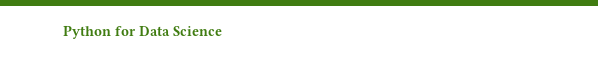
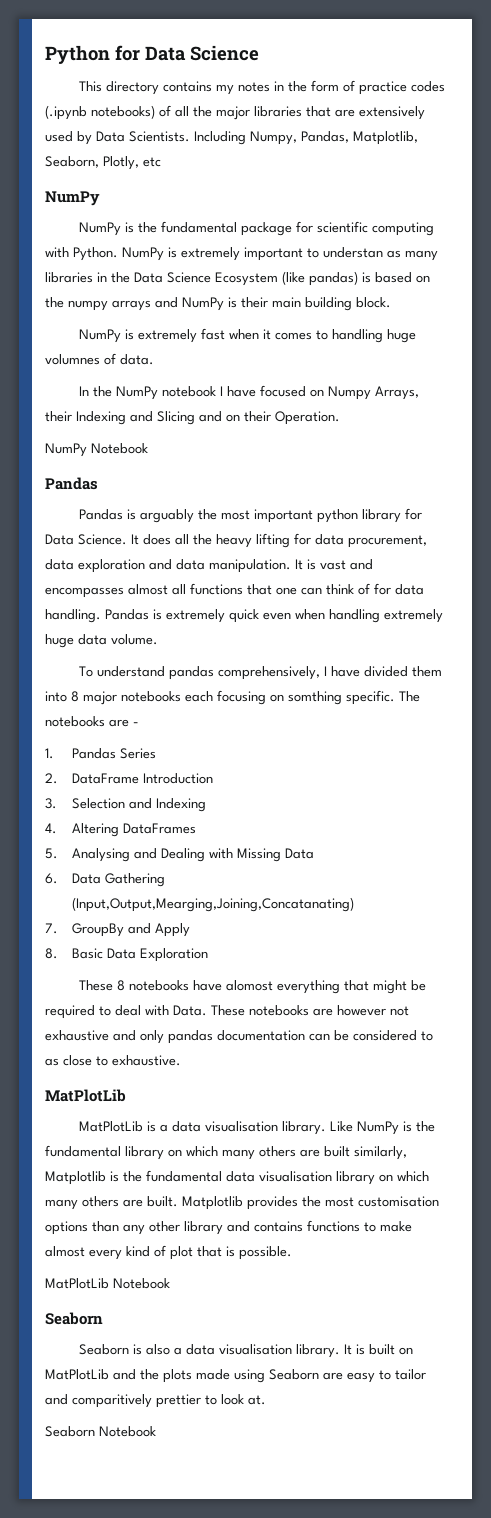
(222, 31) none -> [79,80,446,95] [45,105,425,120] [45,131,418,145] [45,156,161,170] [45,191,100,206] [79,221,435,236] [45,247,438,261] [45,271,430,286] [45,297,391,311] [79,328,417,343] [45,353,154,365] [79,385,420,400] [45,411,340,425] [45,443,148,457] [45,477,98,490] [79,508,423,523] [45,533,427,548] [45,559,373,573] [45,583,424,598] [45,609,443,623] [45,634,158,648] [79,666,443,680] [45,690,420,705] [45,716,139,727] [45,748,156,759] [45,773,213,784] [45,798,206,812] [45,823,196,837] [45,848,314,862] [45,873,165,887] [71,897,354,912] [45,923,190,937] [45,948,208,962] [79,980,427,994] [45,1005,409,1019] [45,1030,433,1044] [45,1055,181,1066] [45,1089,126,1102] [79,1121,436,1135] [45,1145,407,1160] [45,1170,429,1185] [45,1196,439,1210] [45,1220,412,1235] [45,1245,292,1260] [45,1278,170,1289] [45,1312,103,1325] [79,1344,414,1358] [45,1369,426,1383] [45,1394,266,1408] [45,1426,156,1437] // This directory contains my notes in the form of practice codes (.ipynb notebooks) of all the major libraries that are extensively used by Data Scientists. Including Numpy, Pandas, Matplotlib, Seaborn, Plotly, etc // NumPy // NumPy is the fundamental package for scientific computing with Python. NumPy is extremely important to understan as many libraries in the Data Science Ecosystem (like pandas) is based on the numpy arrays and NumPy is their main building block. // NumPy is extremely fast when it comes to handling huge volumnes of data. // In the NumPy notebook I have focused on Numpy Arrays, their Indexing and Slicing and on their Operation. // NumPy Notebook // Pandas // Pandas is arguably the most important python library for Data Science. It does all the heavy lifting for data procurement, data exploration and data manipulation. It is vast and encompasses almost all functions that one can think of for data handling. Pandas is extremely quick even when handling extremely huge data volume. // To understand pandas comprehensively, I have divided them into 8 major notebooks each focusing on somthing specific. The notebooks are - // 1. Pandas Series // 2. DataFrame Introduction // 3. Selection and Indexing // 4. Altering DataFrames // 5. Analysing and Dealing with Missing Data // 6. Data Gathering (Input,Output,Mearging,Joining,Concatanating) // 7. GroupBy and Apply // 8. Basic Data Exploration // These 8 notebooks have alomost everything that might be required to deal with Data. These notebooks are however not exhaustive and only pandas documentation can be considered to as close to exhaustive. // MatPlotLib // MatPlotLib is a data visualisation library. Like NumPy is the fundamental library on which many others are built similarly, Matplotlib is the fundamental data visualisation library on which many others are built. Matplotlib provides the most customisation options than any other library and contains functions to make almost every kind of plot that is possible. // MatPlotLib Notebook // Seaborn // Seaborn is also a data visualisation library. It is built on MatPlotLib and the plots made using Seaborn are easy to tailor and comparitively prettier to look at. // Seaborn Notebook

